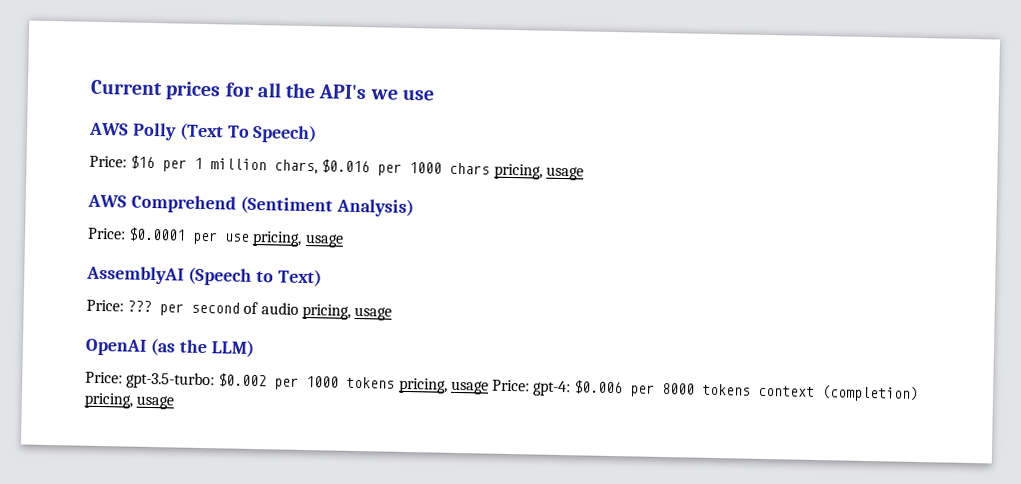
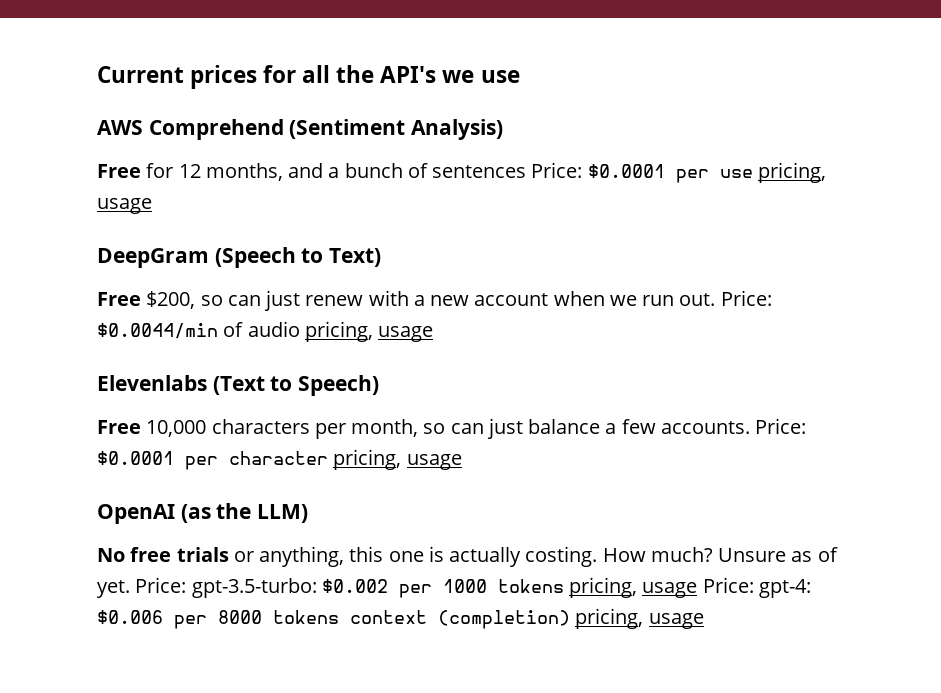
[131,122,318,144] [89,155,584,181] [87,194,414,218] Polly (Text To Speech) // Price: $16 per 1 million chars, $0.016 per 1000 chars pricing, usage // AWS Comprehend (Sentiment Analysis) // -> [148,119,504,140] [97,163,527,181] Comprehend (Sentiment Analysis) // Free for 12 months, and a bunch of sentences
[86,265,184,285] AssemblyAI -> [97,248,209,268] DeepGram
[86,299,392,321] [85,337,255,358] Price: ??? per second of audio pricing, usage // OpenAI (as the LLM) // -> [97,290,772,311] [97,321,434,342] [97,375,380,396] [97,418,807,439] [97,449,462,470] [97,503,309,524] [97,546,838,567] [97,580,130,598] Free $200, so can just renew with a new account when we run out. Price: $0.0044/min of audio pricing, usage // Elevenlabs (Text to Speech) // Free 10,000 characters per month, so can just balance a few accounts. Price: $0.0001 per character pricing, usage // OpenAI (as the LLM) // No free trials or anything, this one is actually costing. How much? Unsure as of yet.

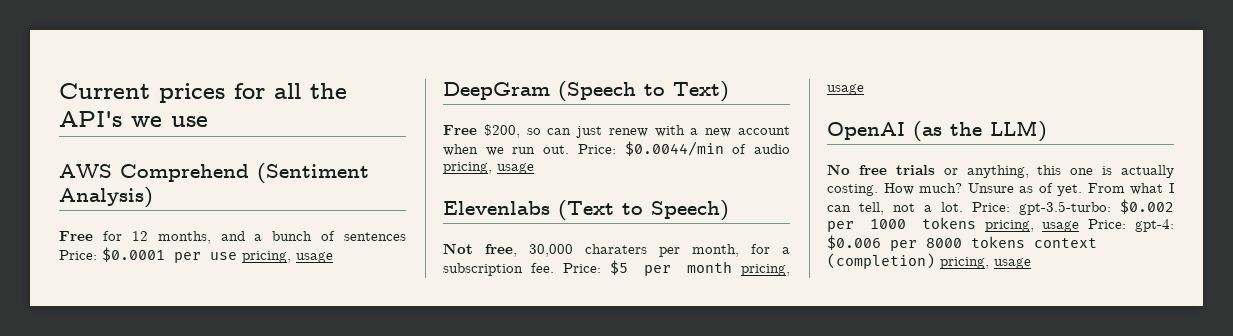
[97,418,807,439] [97,451,328,470] Free 10,000 characters per month, so can just balance a few accounts. Price: $0.0001 per character -> [443,243,790,257] [443,260,733,276] Not free, 30,000 charaters per month, for a subscription fee. Price: $5 per month
(130, 589) none -> [1087,183,1174,195] [827,202,963,215] From what I can tell, not a lot.

